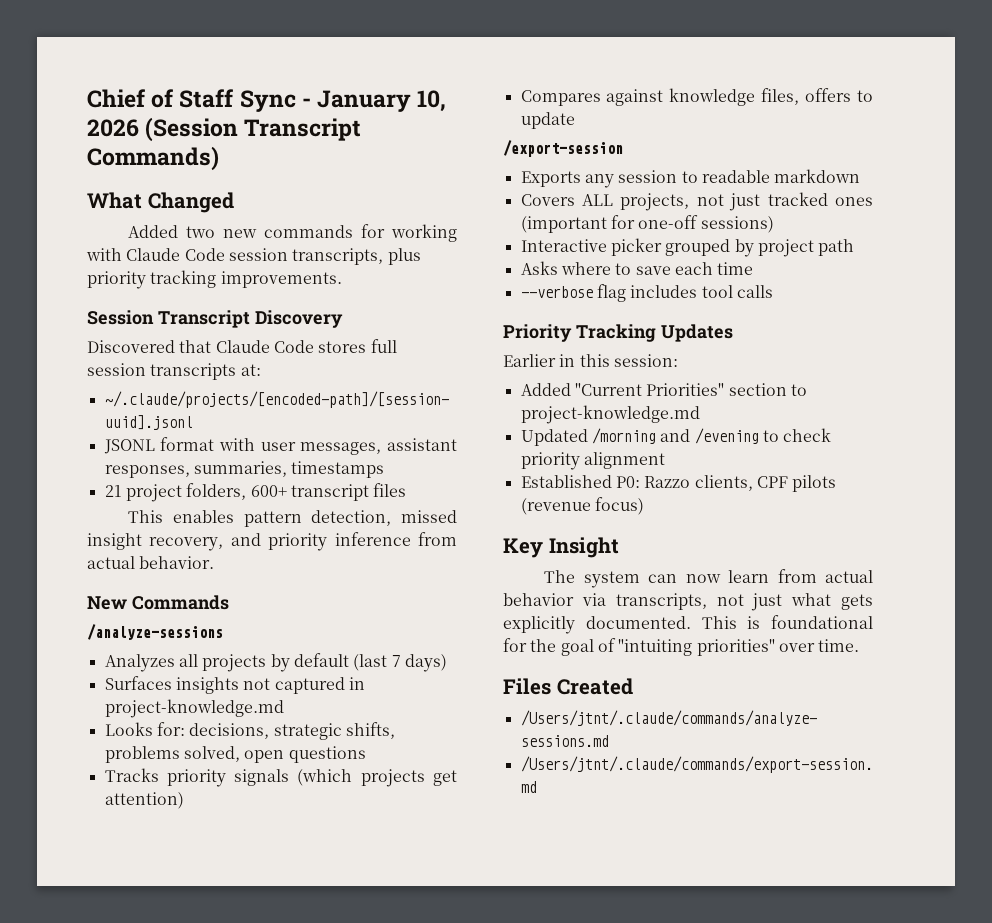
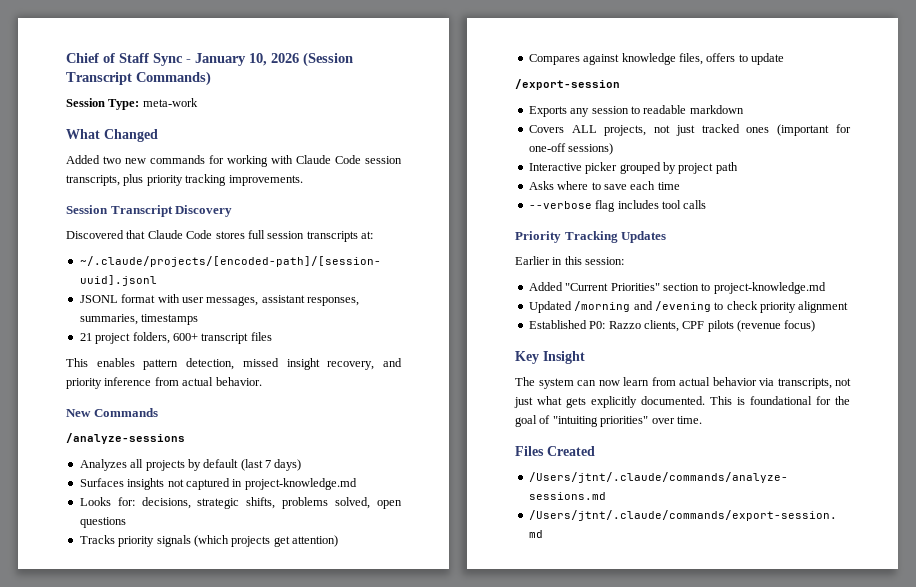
(219, 158) none -> [66,98,198,110] // Session Type: meta-work

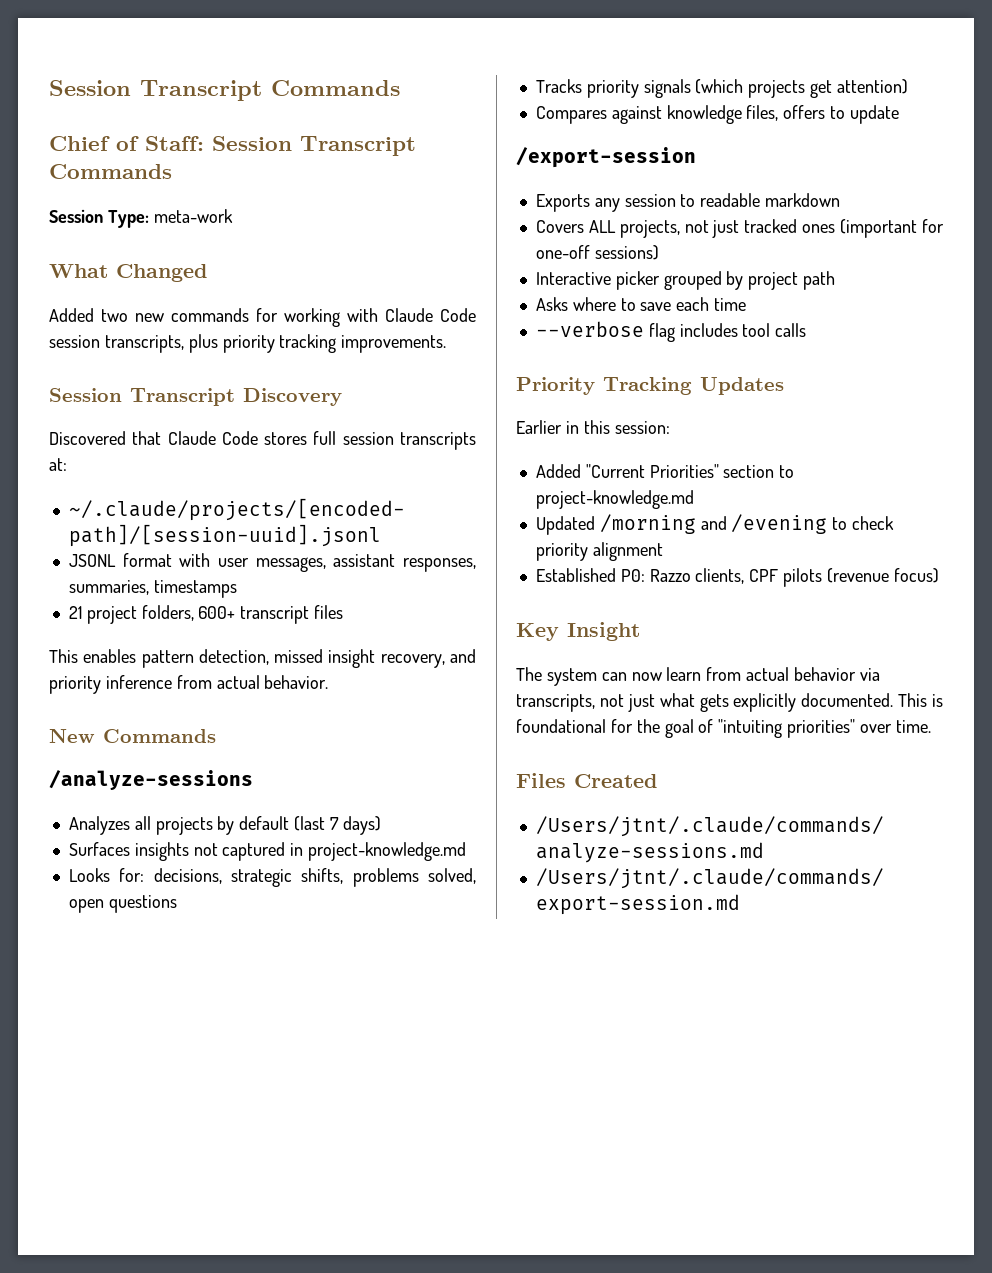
[66,52,353,67] [66,71,211,86] Chief of Staff Sync - January 10, 2026 (Session Transcript Commands) -> [49,80,400,101] [49,136,416,156] [49,164,172,179] Session Transcript Commands // Chief of Staff: Session Transcript Commands

